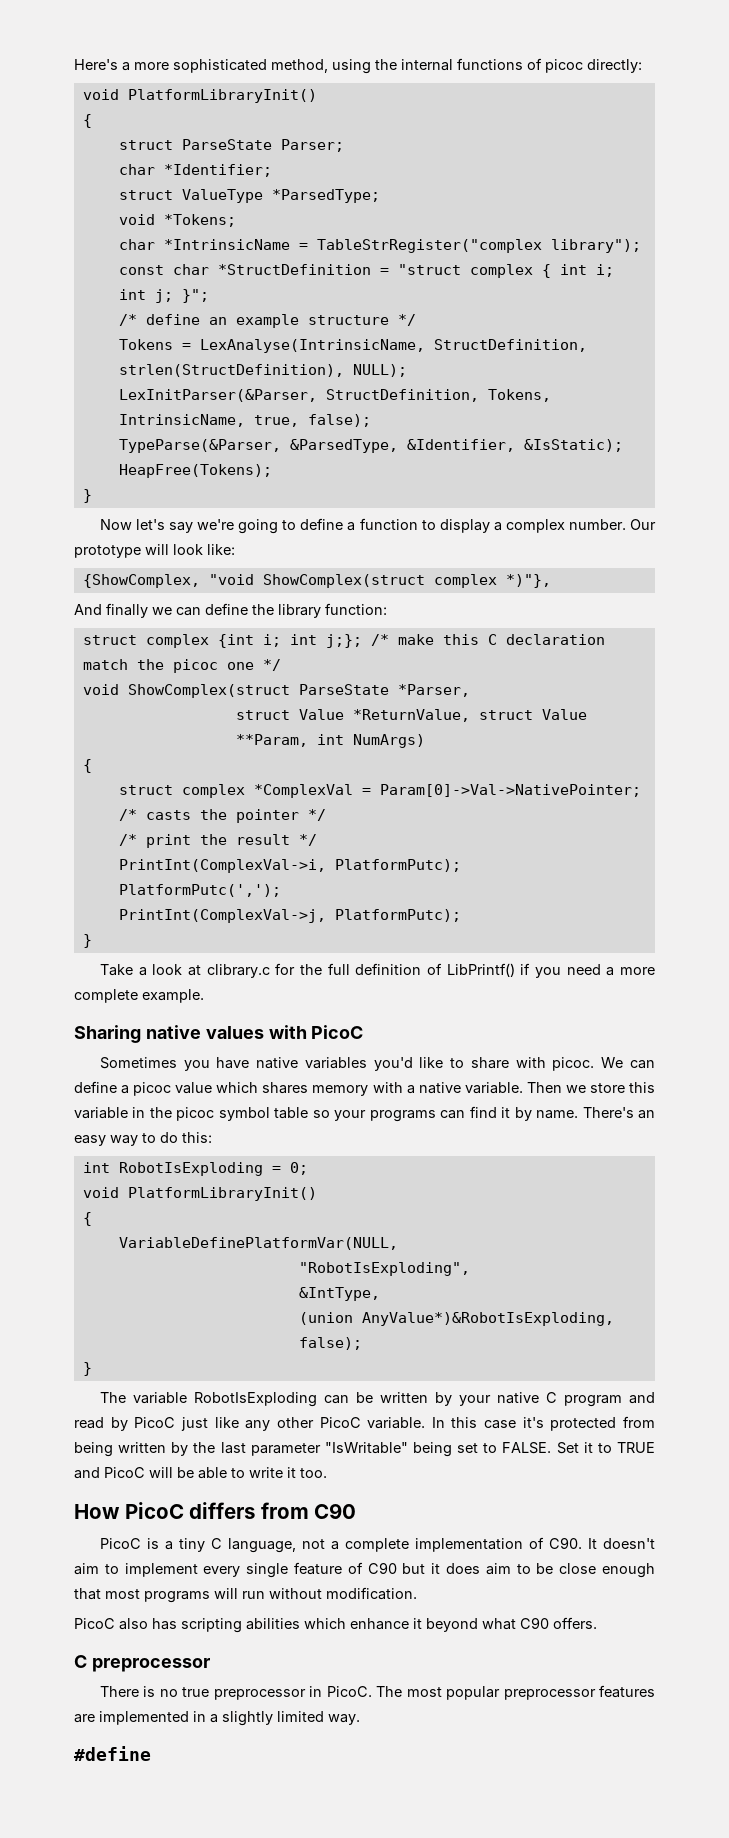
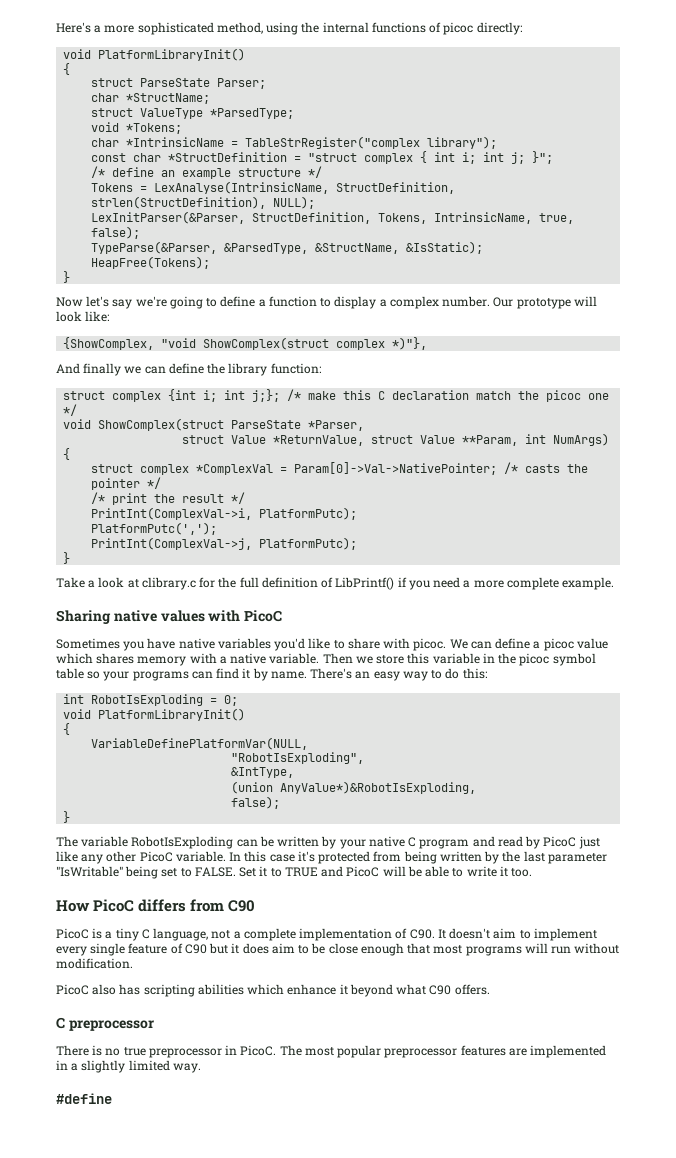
[163,164,272,177] *Identifier; -> [126,93,211,104] *StructName;
[406,439,515,452] &Identifier, -> [315,243,400,254] &StructName,

